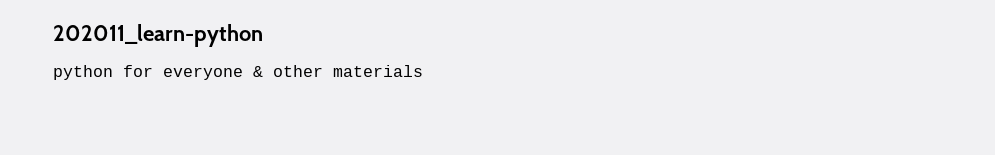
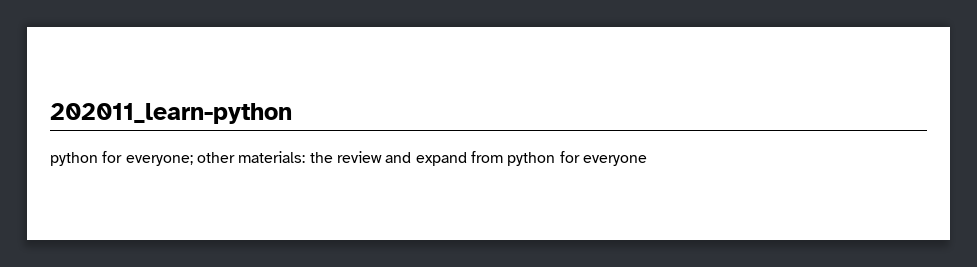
[163,65,423,80] everyone & other materials -> [125,151,647,166] everyone; other materials: the review and expand from python for everyone

